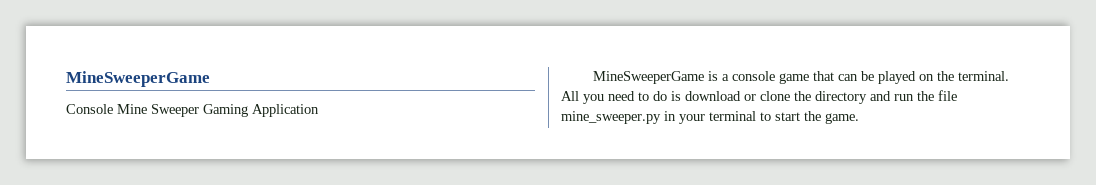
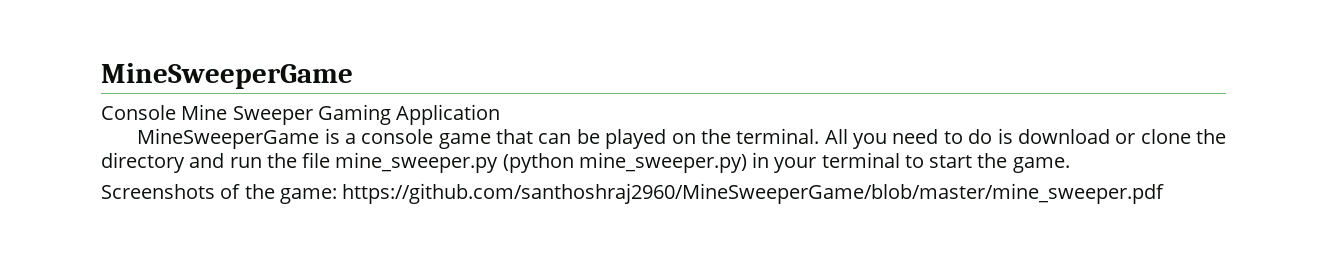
(661, 117) none -> [502,152,747,173] (python mine_sweeper.py)
(859, 118) none -> [101,183,1165,204] // Screenshots of the game: https://github.com/santhoshraj2960/MineSweeperGame/blob/master/mine_sweeper.pdf

